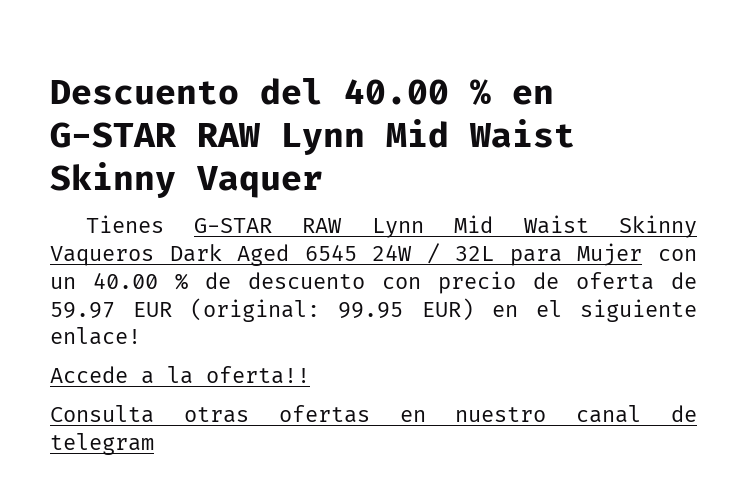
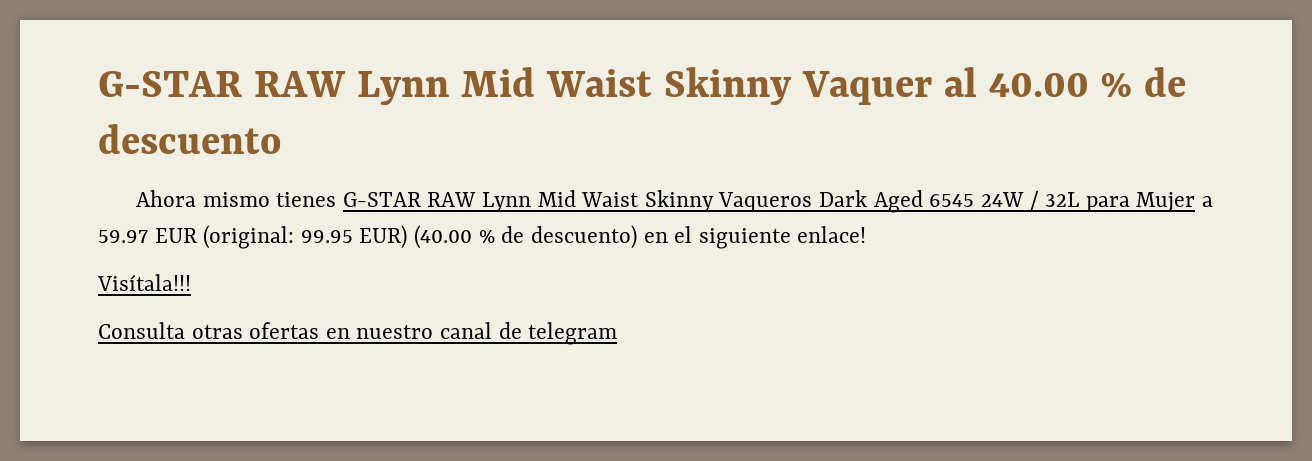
[50,78,554,105] Descuento del 40.00 % en -> (98, 84) none
[85,215,164,233] // Tienes -> [944,67,1187,97] [98,124,282,154] [135,190,337,207] al 40.00 % de descuento // Ahora mismo tienes
[657,249,697,261] [50,271,697,294] con un 40.00 % de descuento con precio de oferta de -> [1201,196,1213,207] a
(474, 309) none -> [414,225,637,249] (40.00 % de descuento)
[50,366,310,384] Accede a la oferta!! -> [97,274,191,291] Visítala!!!

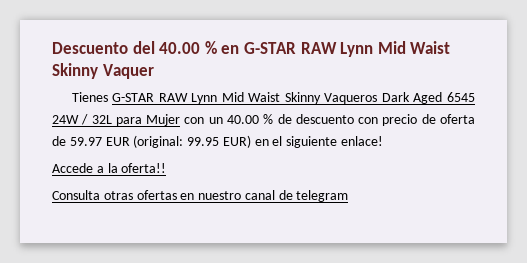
(98, 84) none -> [52,41,240,54] Descuento del 40.00 % en
[944,67,1187,97] [98,124,282,154] [135,190,337,207] al 40.00 % de descuento // Ahora mismo tienes -> [71,92,108,102] // Tienes
[1201,196,1213,207] a -> [184,114,475,126] [52,136,66,146] con un 40.00 % de descuento con precio de oferta de
[414,225,637,249] (40.00 % de descuento) -> (251, 141) none
[97,274,191,291] Visítala!!! -> [52,163,167,173] Accede a la oferta!!

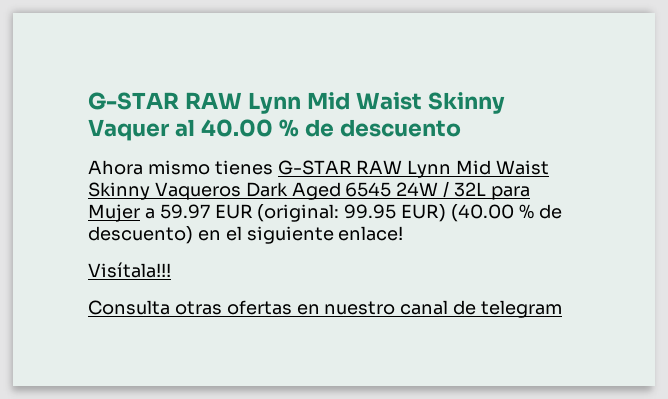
[52,41,240,54] Descuento del 40.00 % en -> (88, 101) none
[71,92,108,102] // Tienes -> [174,119,461,137] [88,160,273,175] al 40.00 % de descuento // Ahora mismo tienes
[184,114,475,126] [52,136,66,146] con un 40.00 % de descuento con precio de oferta de -> [144,208,155,219] a
(251, 141) none -> [451,204,562,222] [88,226,193,244] (40.00 % de descuento)
[52,163,167,173] Accede a la oferta!! -> [88,262,171,278] Visítala!!!

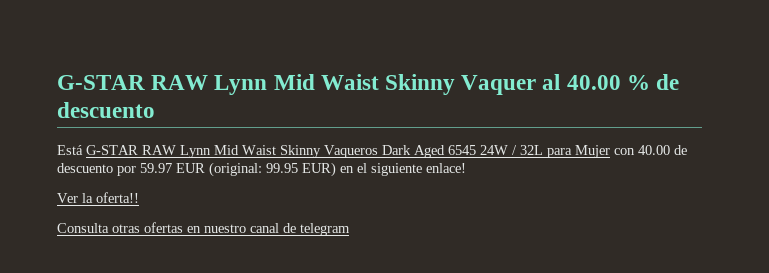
[88,160,273,175] Ahora mismo tienes -> [57,145,83,155] Está
[144,208,155,219] a -> [614,145,687,155] [57,163,136,176] con 40.00 de descuento por
[451,204,562,222] [88,226,193,244] (40.00 % de descuento) -> (336, 169) none
[88,262,171,278] Visítala!!! -> [57,192,139,203] Ver la oferta!!

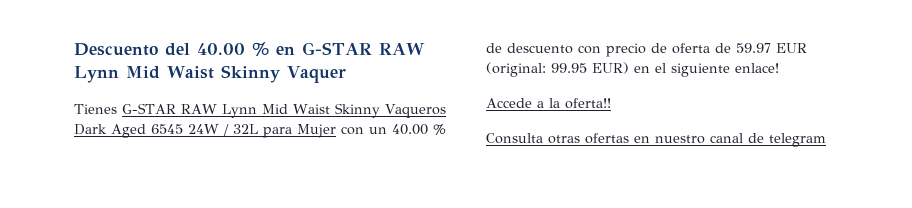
(57, 82) none -> [74,42,295,56] Descuento del 40.00 % en
[542,74,680,90] [57,102,155,118] [57,145,83,155] al 40.00 % de descuento // Está -> [74,104,117,114] // Tienes
[638,145,687,155] [57,163,136,176] 40.00 de descuento por -> [369,124,446,135] [486,43,731,57] un 40.00 % de descuento con precio de oferta de
[57,193,78,203] Ver -> [486,98,544,108] Accede a

